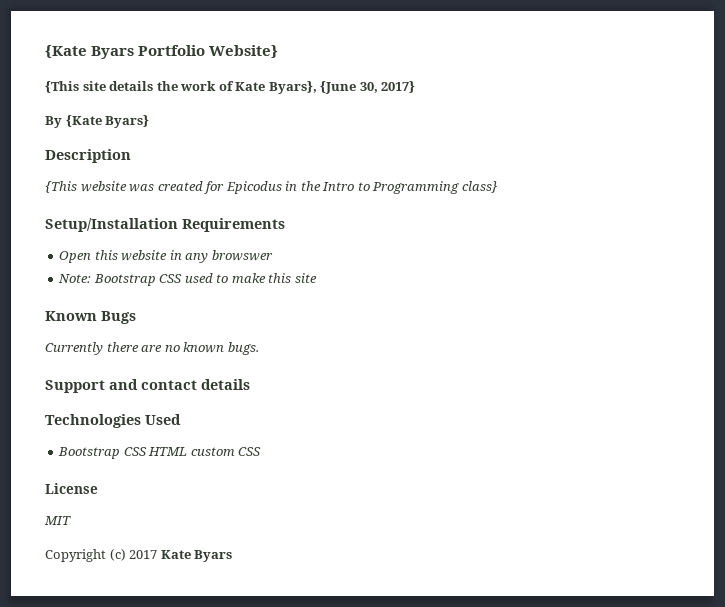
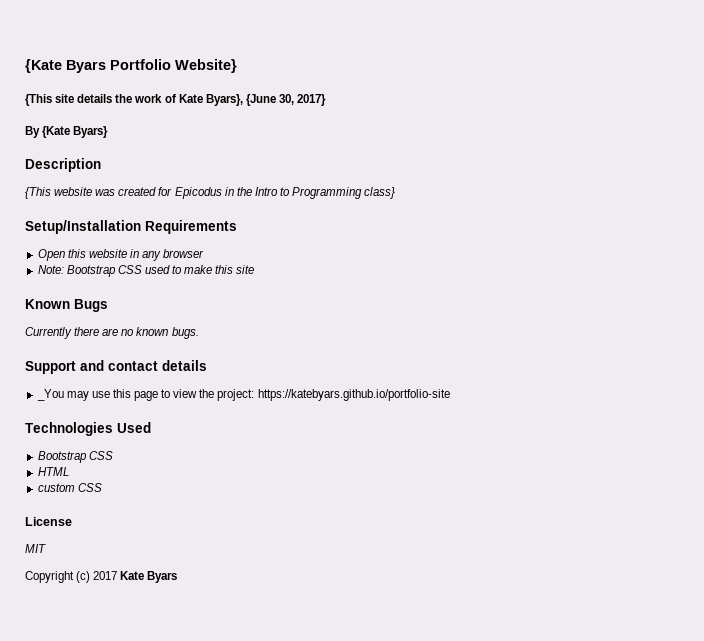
[211,250,273,261] browswer -> [163,249,205,258] browser
(250, 384) none -> [36,389,450,401] // _You may use this page to view the project: https://katebyars.github.io/portfolio-site
(147, 451) none -> (113, 455) //
(188, 451) none -> (69, 471) //

